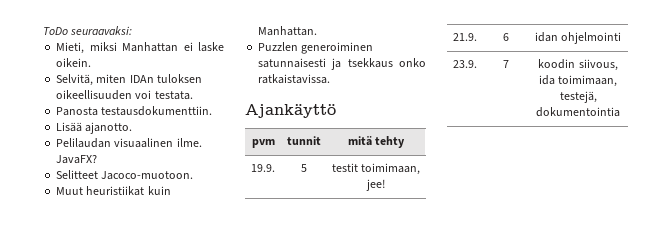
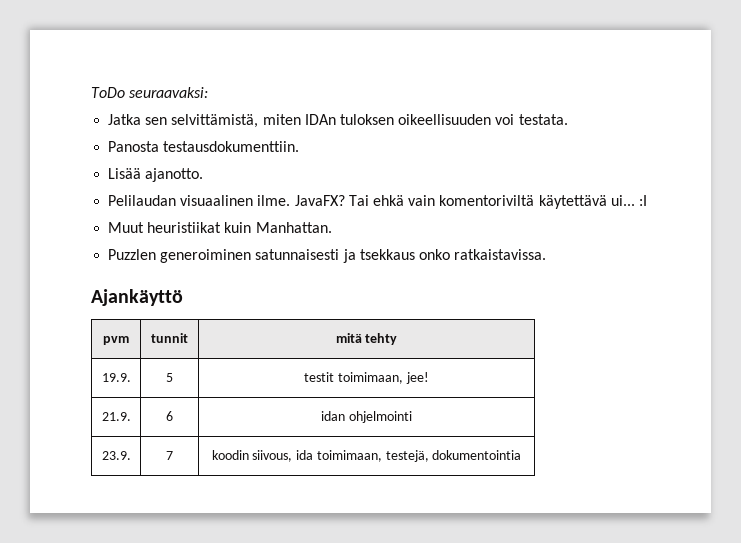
[56,42,224,54] [56,58,92,67] [56,74,94,86] Mieti, miksi Manhattan ei laske oikein. // Selvitä, -> [108,114,259,128] Jatka sen selvittämistä,
[56,170,194,180] // Selitteet Jacoco-muotoon. -> [348,195,647,209] Tai ehkä vain komentoriviltä käytettävä ui... :I

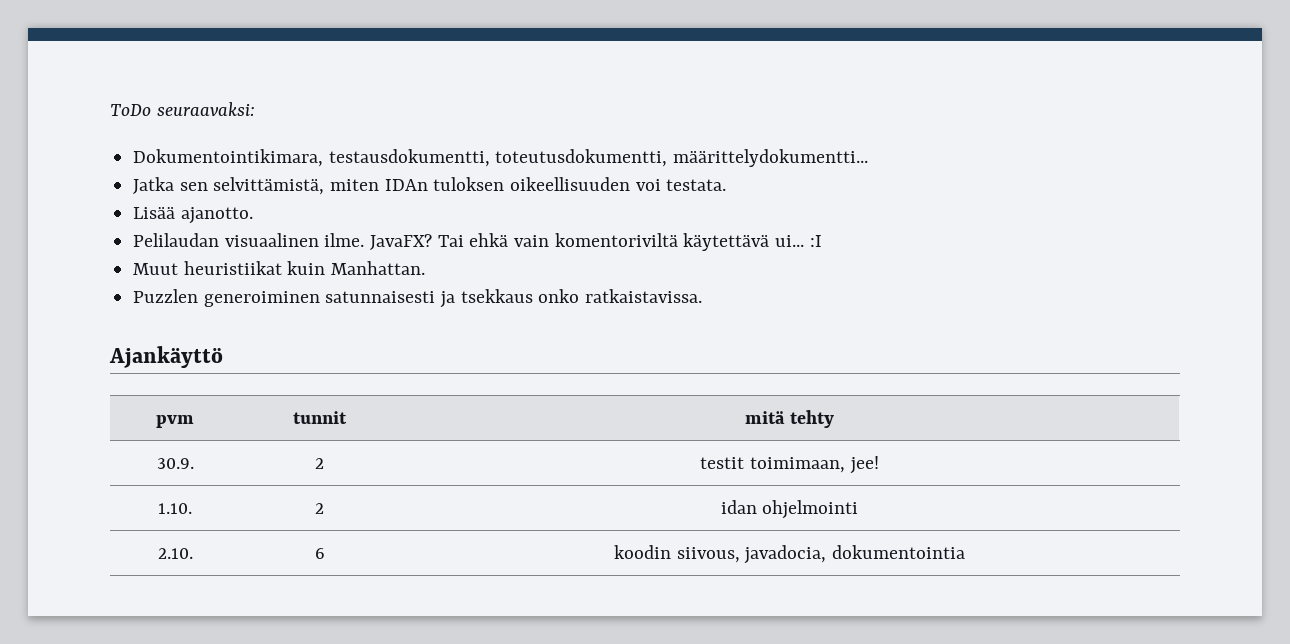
(209, 92) none -> [133,149,869,167] // Dokumentointikimara, testausdokumentti, toteutusdokumentti, määrittelydokumentti...
[108,141,300,152] // Panosta testausdokumenttiin. -> (727, 185) none
[101,373,131,382] [166,373,173,382] 19.9. | 5 -> [156,458,194,469] [315,458,324,469] 30.9. | 2
[101,412,131,421] [166,411,173,421] 21.9. | 6 -> [158,503,192,514] [315,503,324,514] 1.10. | 2
[101,451,131,460] [166,451,173,460] 23.9. | 7 -> [157,548,193,559] [314,548,325,559] 2.10. | 6
[296,450,429,462] ida toimimaan, testejä, -> [744,545,827,564] javadocia,

